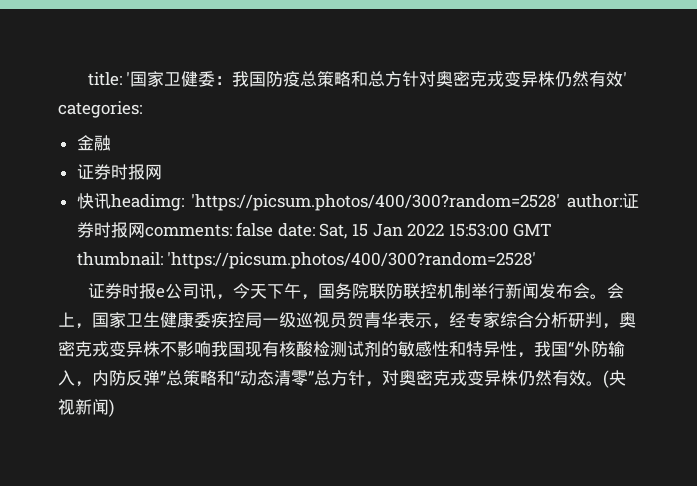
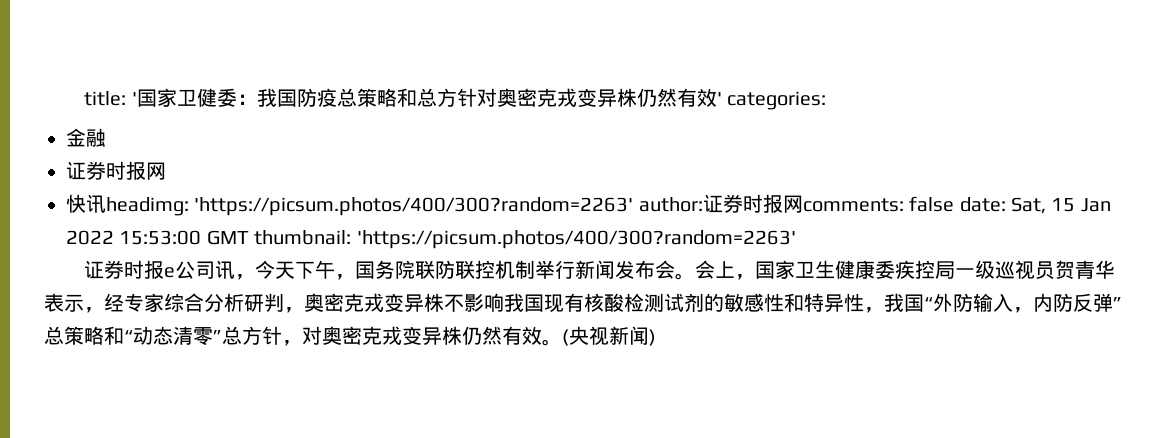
[190,194,560,211] 'https://picsum.photos/400/300?random=2528' -> [194,197,634,216] 'https://picsum.photos/400/300?random=2263'
[167,252,537,269] 'https://picsum.photos/400/300?random=2528' -> [356,230,796,249] 'https://picsum.photos/400/300?random=2263'

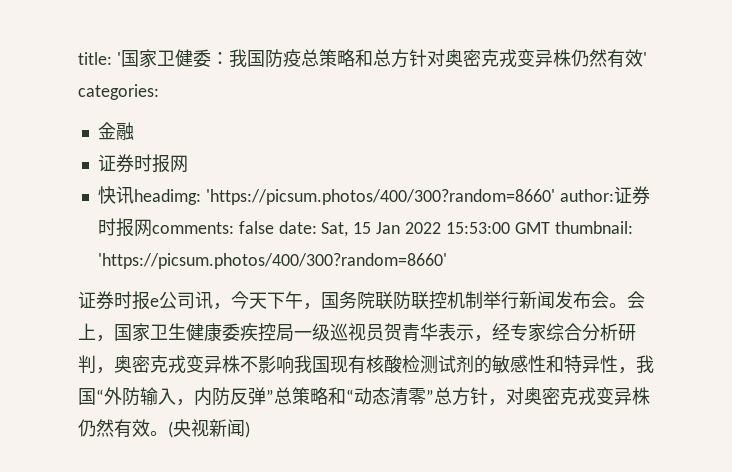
[194,197,634,216] 'https://picsum.photos/400/300?random=2263' -> [205,189,555,205] 'https://picsum.photos/400/300?random=8660'
[356,230,796,249] 'https://picsum.photos/400/300?random=2263' -> [97,253,447,269] 'https://picsum.photos/400/300?random=8660'

